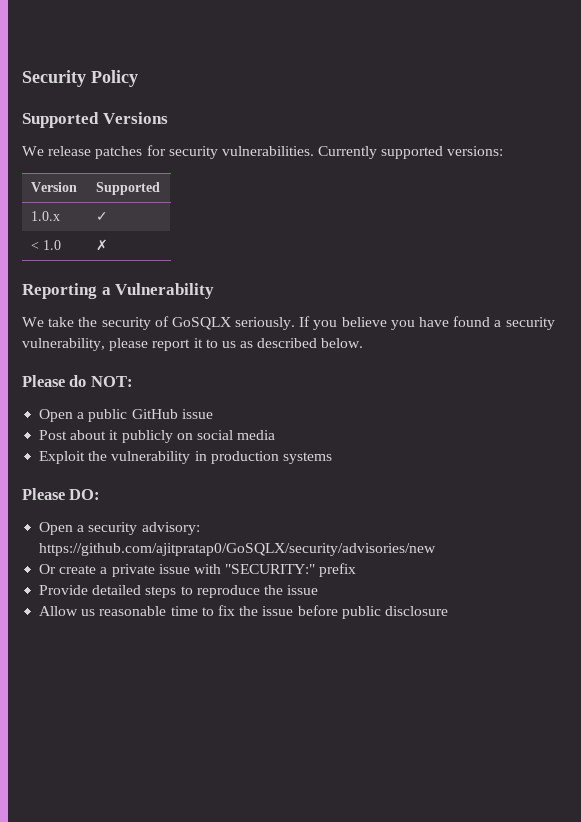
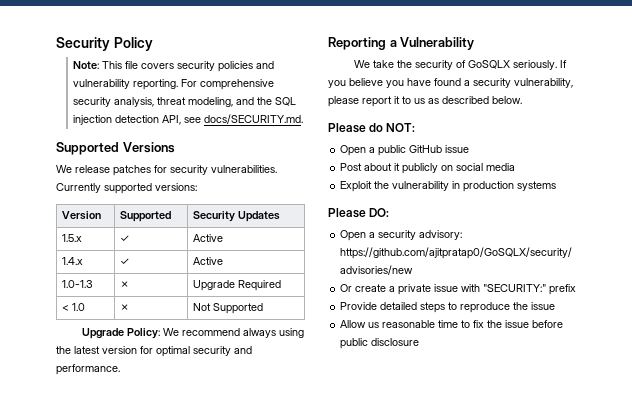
(138, 78) none -> [73,61,275,72] [73,79,275,90] [73,97,297,107] [73,114,304,125] // Note: This file covers security policies and vulnerability reporting. For comprehensive security analysis, threat modeling, and the SQL injection detection API, see docs/SECURITY.md.
[31,211,61,221] [96,212,109,221] [31,240,62,250] [96,239,109,251] // 1.0.x | ✓ // < 1.0 | ✗ -> [192,211,280,222] [61,234,82,242] [119,235,129,242] [192,234,223,242] [61,257,83,265] [119,258,129,265] [192,257,223,265] [61,280,93,288] [119,281,129,288] [192,280,281,291] [61,303,85,311] [119,304,129,311] [192,303,263,314] [81,328,304,339] [56,346,252,357] [56,364,120,375] | Security Updates // 1.5.x | ✓ | Active // 1.4.x | ✓ | Active // 1.0-1.3 | ✗ | Upgrade Required // < 1.0 | ✗ | Not Supported // Upgrade Policy: We recommend always using the latest version for optimal security and performance.

